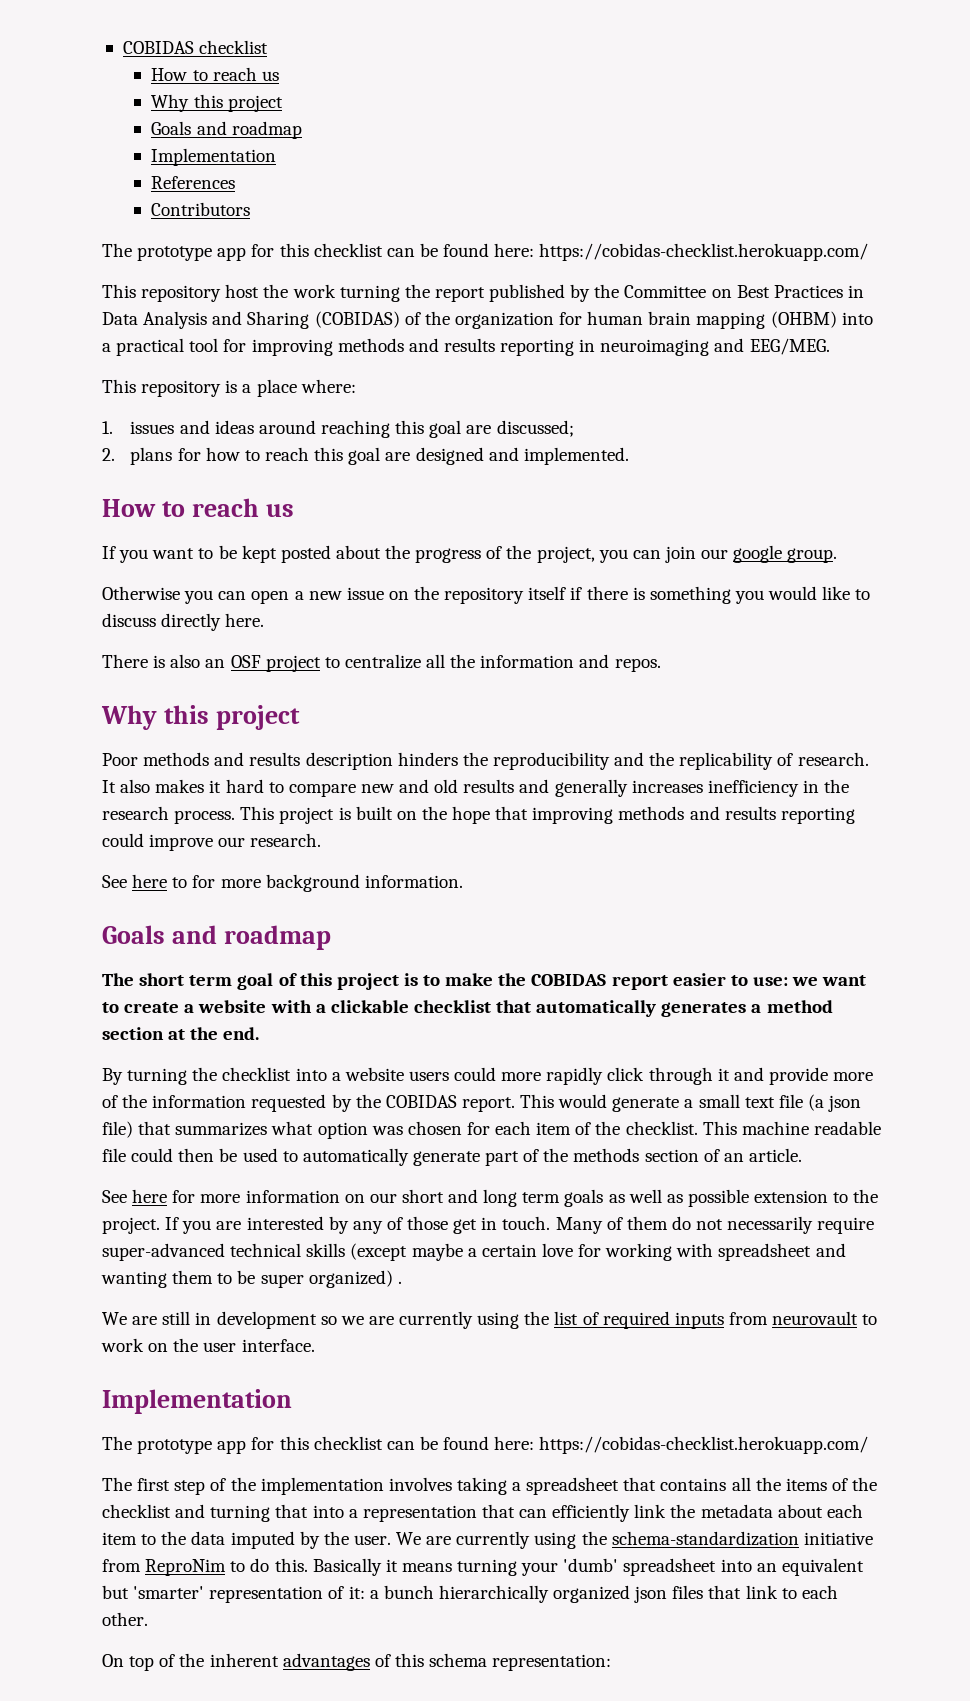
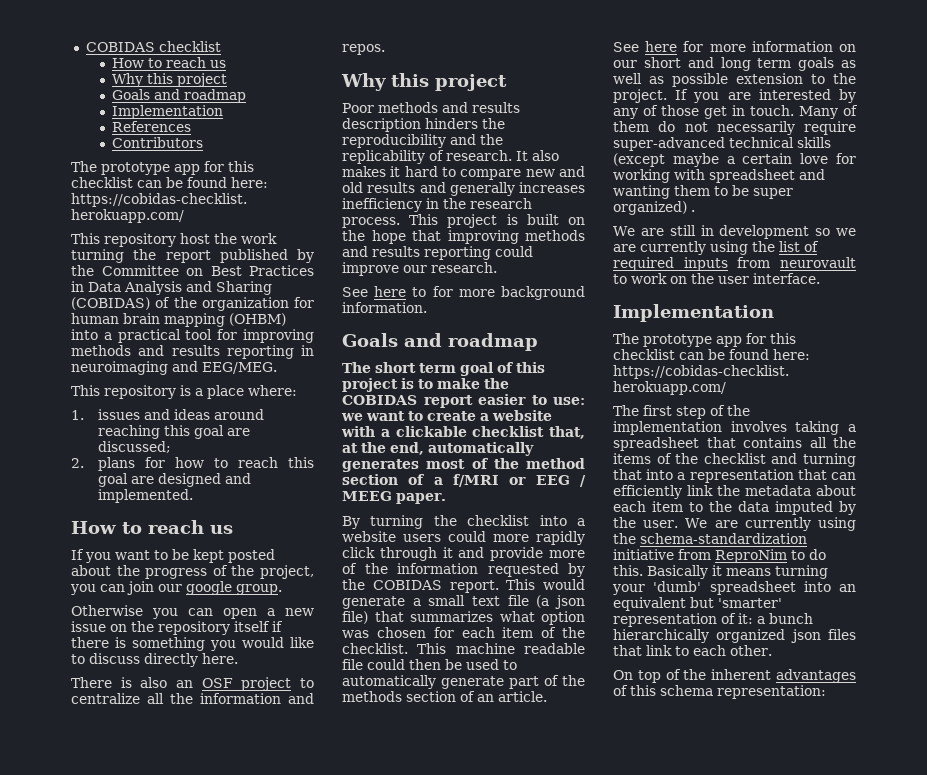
[496,1000,833,1017] [102,1027,260,1040] that automatically generates a method section at the end. -> [549,426,585,439] [342,442,534,456] [342,458,585,472] [342,474,586,487] [342,491,446,504] that, at the end, automatically generates most of the method section of a f/MRI or EEG / MEEG paper.

